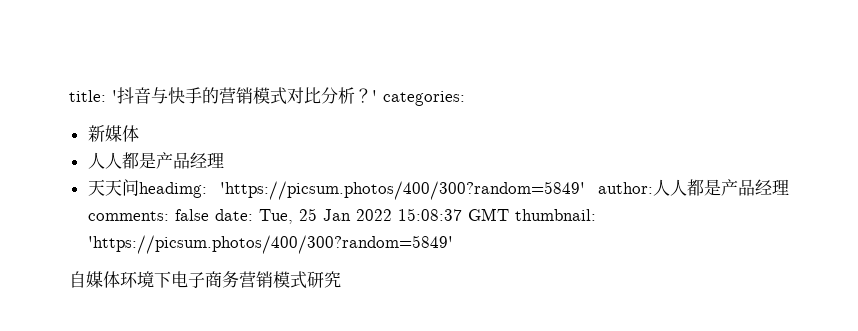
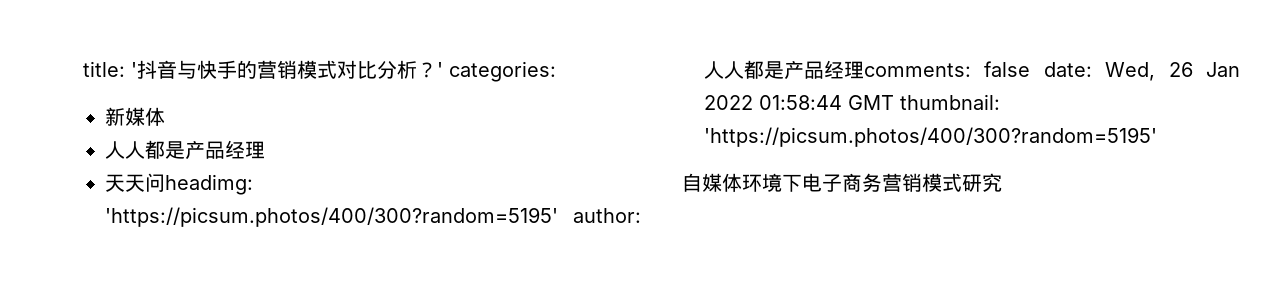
[219,181,585,200] 'https://picsum.photos/400/300?random=5849' -> [105,207,558,227] 'https://picsum.photos/400/300?random=5195'
[258,208,317,224] Tue, 25 -> [1105,62,1193,81] Wed, 26
[397,208,462,221] 15:08:37 -> [759,95,842,110] 01:58:44
[87,235,453,254] 'https://picsum.photos/400/300?random=5849' -> [704,127,1157,147] 'https://picsum.photos/400/300?random=5195'

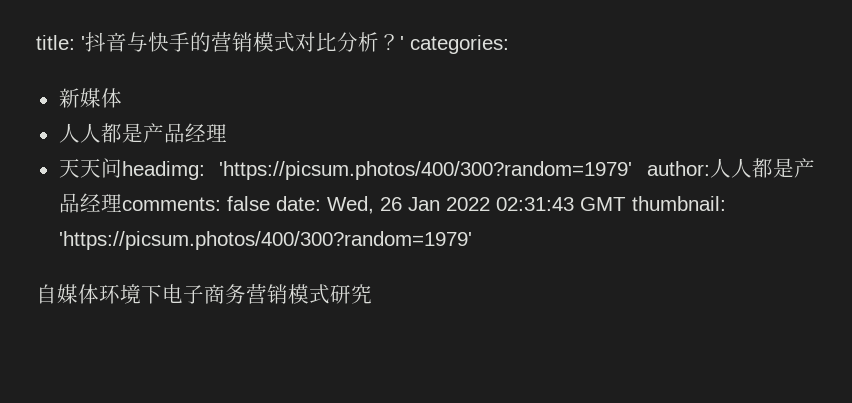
[105,207,558,227] 'https://picsum.photos/400/300?random=5195' -> [219,161,633,180] 'https://picsum.photos/400/300?random=1979'
[759,95,842,110] 01:58:44 -> [495,197,574,211] 02:31:43
[704,127,1157,147] 'https://picsum.photos/400/300?random=5195' -> [58,231,472,250] 'https://picsum.photos/400/300?random=1979'

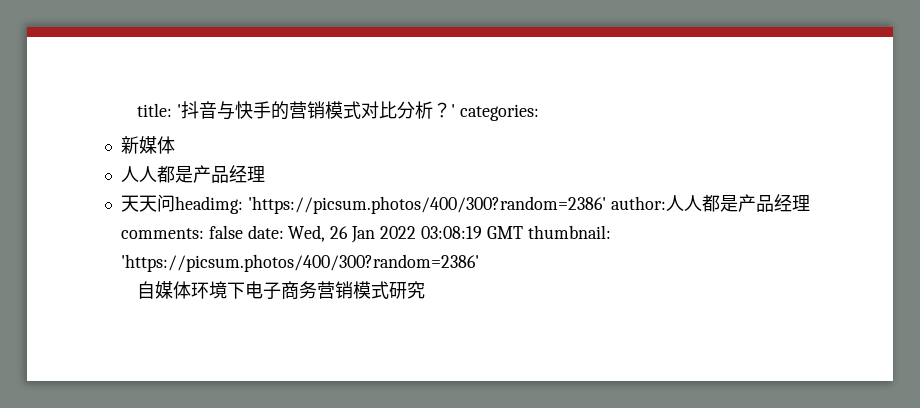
[219,161,633,180] 'https://picsum.photos/400/300?random=1979' -> [247,196,606,214] 'https://picsum.photos/400/300?random=2386'
[495,197,574,211] 02:31:43 -> [420,226,482,239] 03:08:19
[58,231,472,250] 'https://picsum.photos/400/300?random=1979' -> [120,254,479,272] 'https://picsum.photos/400/300?random=2386'

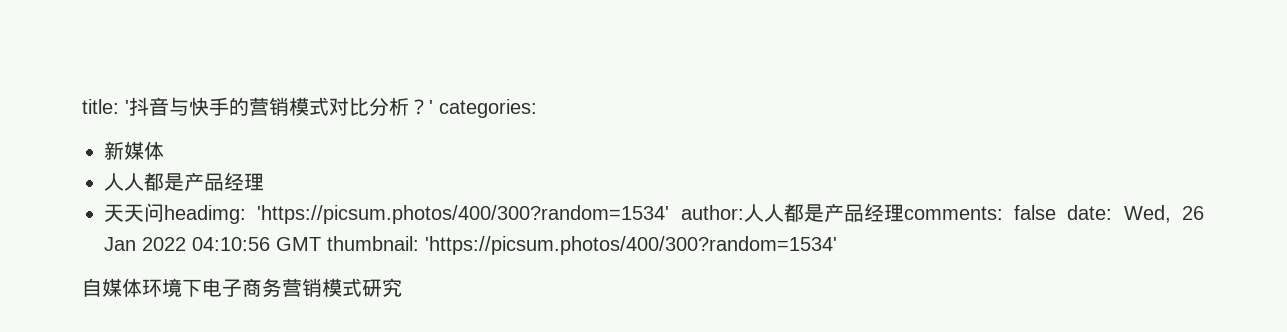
[247,196,606,214] 'https://picsum.photos/400/300?random=2386' -> [257,205,670,224] 'https://picsum.photos/400/300?random=1534'
[420,226,482,239] 03:08:19 -> [192,237,270,251] 04:10:56
[120,254,479,272] 'https://picsum.photos/400/300?random=2386' -> [425,236,837,255] 'https://picsum.photos/400/300?random=1534'

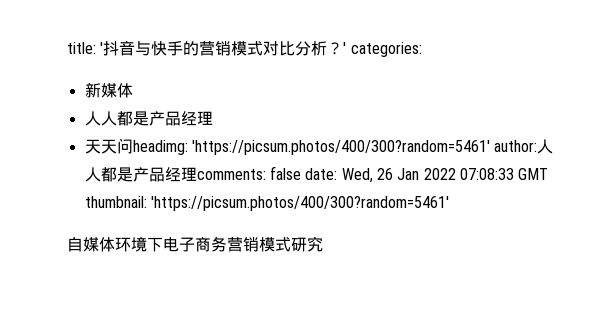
[257,205,670,224] 'https://picsum.photos/400/300?random=1534' -> [191,140,490,155] 'https://picsum.photos/400/300?random=5461'
[192,237,270,251] 04:10:56 -> [459,168,514,180] 07:08:33
[425,236,837,255] 'https://picsum.photos/400/300?random=1534' -> [150,196,449,211] 'https://picsum.photos/400/300?random=5461'

